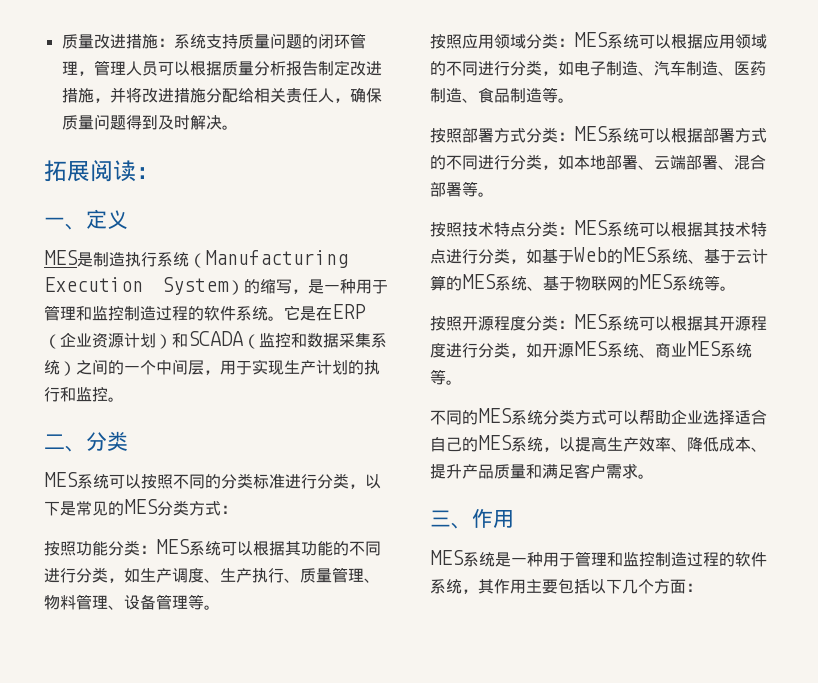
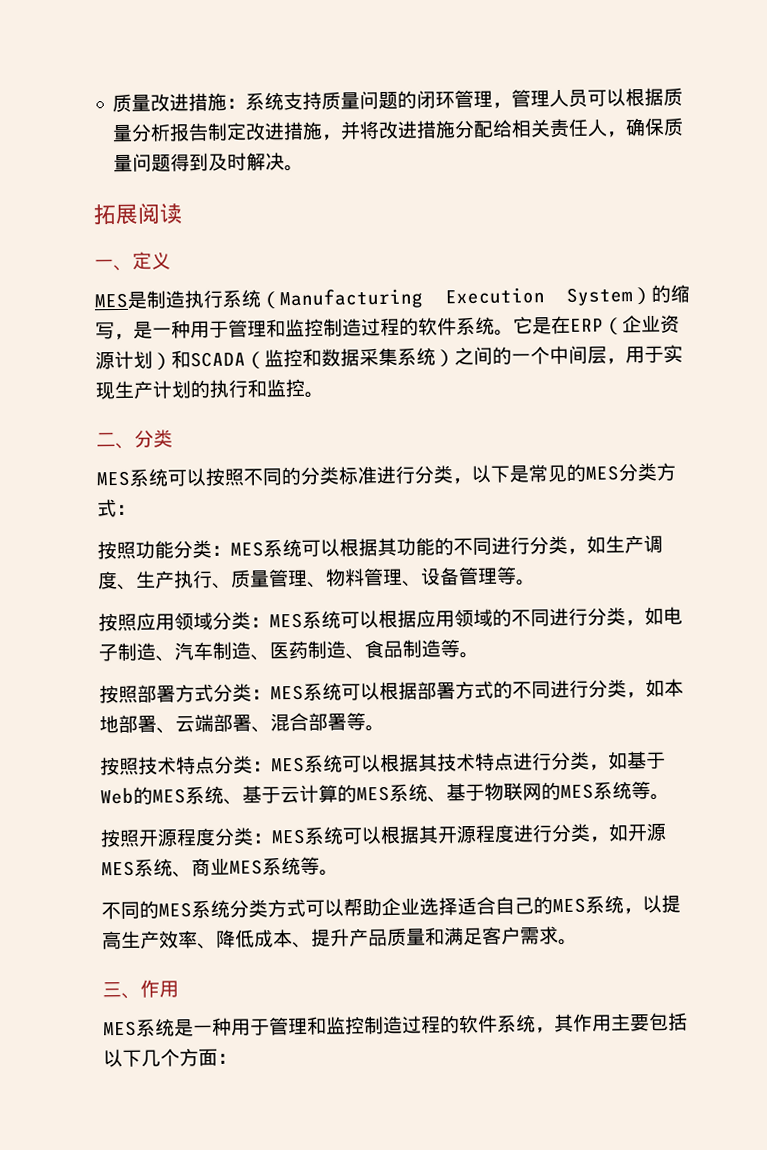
[136,167,159,179] ： -> (183, 214) none

